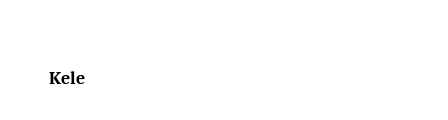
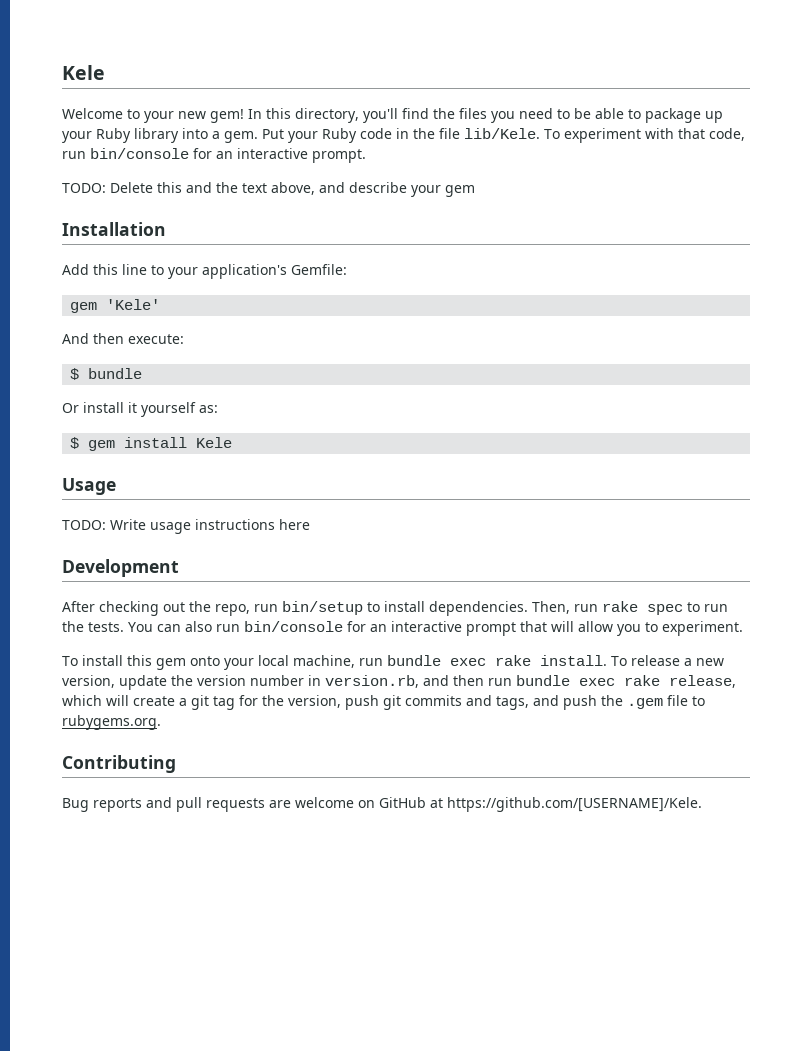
[49,71,85,84] Kele -> [62,65,105,80] [62,108,723,123] [62,128,745,143] [62,148,366,163] [62,182,475,197] [62,222,166,236] [62,264,347,279] [70,299,161,313] [62,333,184,344] [70,368,143,380] [62,402,218,417] [70,437,233,451] [62,478,116,495] [62,519,310,534] [62,559,179,577] [62,601,728,616] [62,621,743,636] [62,655,724,670] [62,675,736,690] [62,695,705,710] [62,715,161,730] [62,755,176,773] [62,797,702,812] Kele // Welcome to your new gem! In this directory, you'll find the files you need to be able to package up your Ruby library into a gem. Put your Ruby code in the file lib/Kele. To experiment with that code, run bin/console for an interactive prompt. // TODO: Delete this and the text above, and describe your gem // Installation // Add this line to your application's Gemfile: // gem 'Kele' // And then execute: // $ bundle // Or install it yourself as: // $ gem install Kele // Usage // TODO: Write usage instructions here // Development // After checking out the repo, run bin/setup to install dependencies. Then, run rake spec to run the tests. You can also run bin/console for an interactive prompt that will allow you to experiment. // To install this gem onto your local machine, run bundle exec rake install. To release a new version, update the version number in version.rb, and then run bundle exec rake release, which will create a git tag for the version, push git commits and tags, and push the .gem file to rubygems.org. // Contributing // Bug reports and pull requests are welcome on GitHub at https://github.com/[USERNAME]/Kele.

